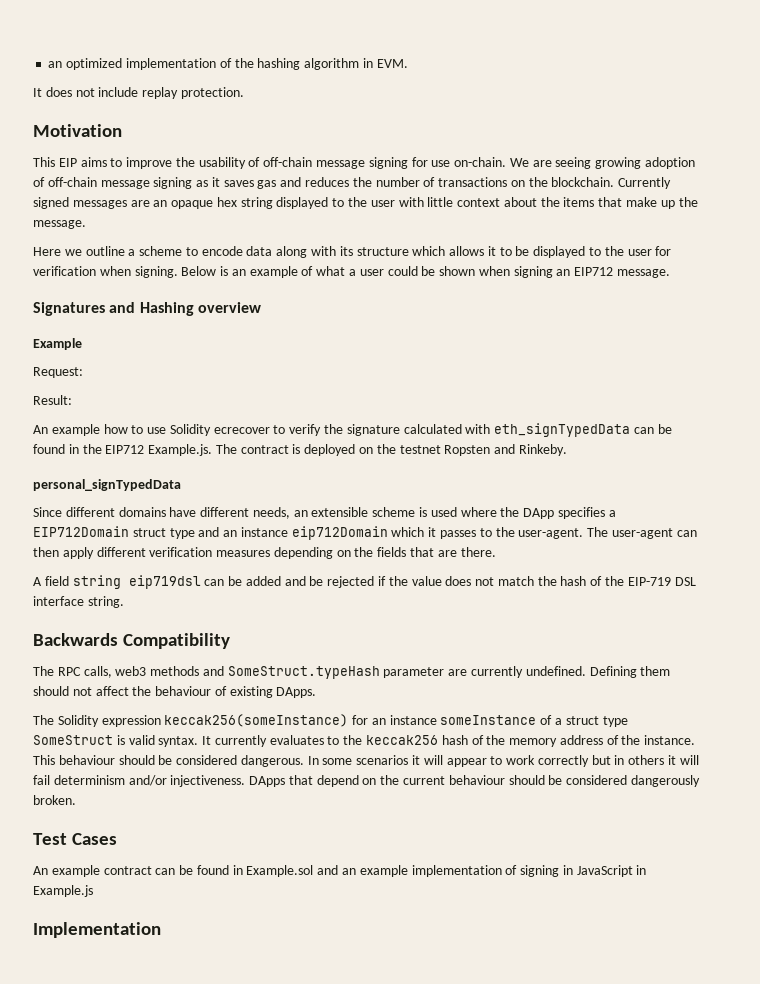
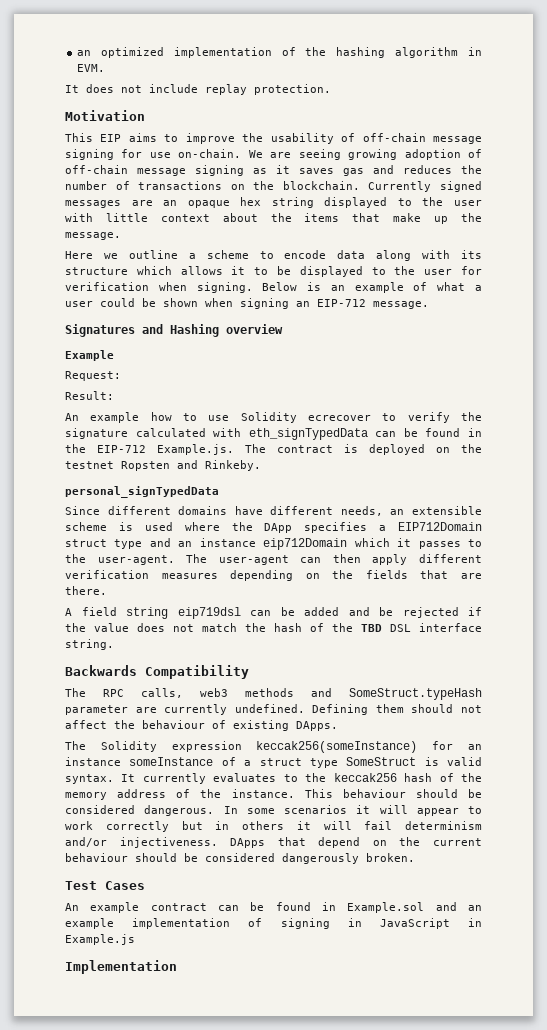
[574,267,614,276] EIP712 -> [317,299,366,307] EIP-712
[105,445,145,454] EIP712 -> [97,445,146,453] EIP-712
[627,577,671,586] EIP-719 -> [361,624,382,632] TBD

